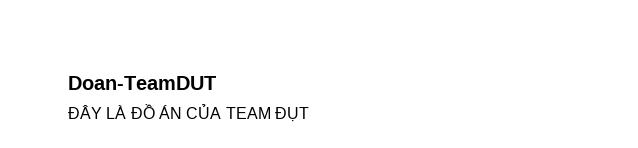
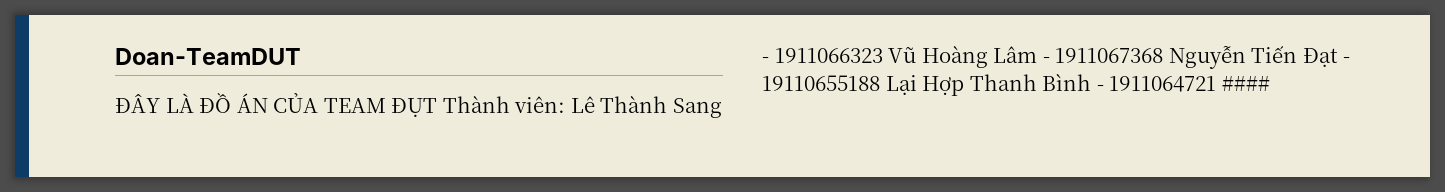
(309, 114) none -> [442,96,722,118] [762,45,1351,69] [762,74,1270,96] Thành viên: Lê Thành Sang - 1911066323 Vũ Hoàng Lâm - 1911067368 Nguyễn Tiến Đạt - 19110655188 Lại Hợp Thanh Bình - 1911064721 ####

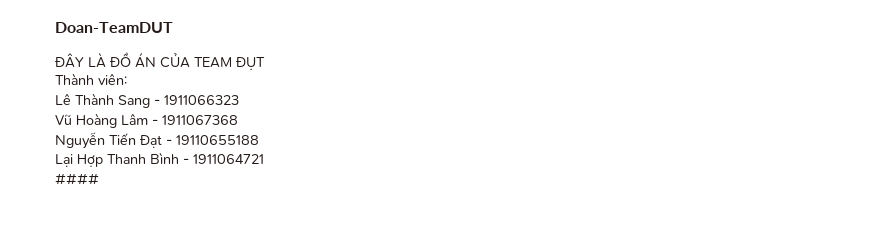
(438, 107) none -> (265, 63) //
(566, 104) none -> (127, 79) //
(883, 55) none -> (239, 100) //
(1164, 55) none -> (238, 120) //
(880, 83) none -> (259, 140) //
(1217, 84) none -> (264, 159) //

